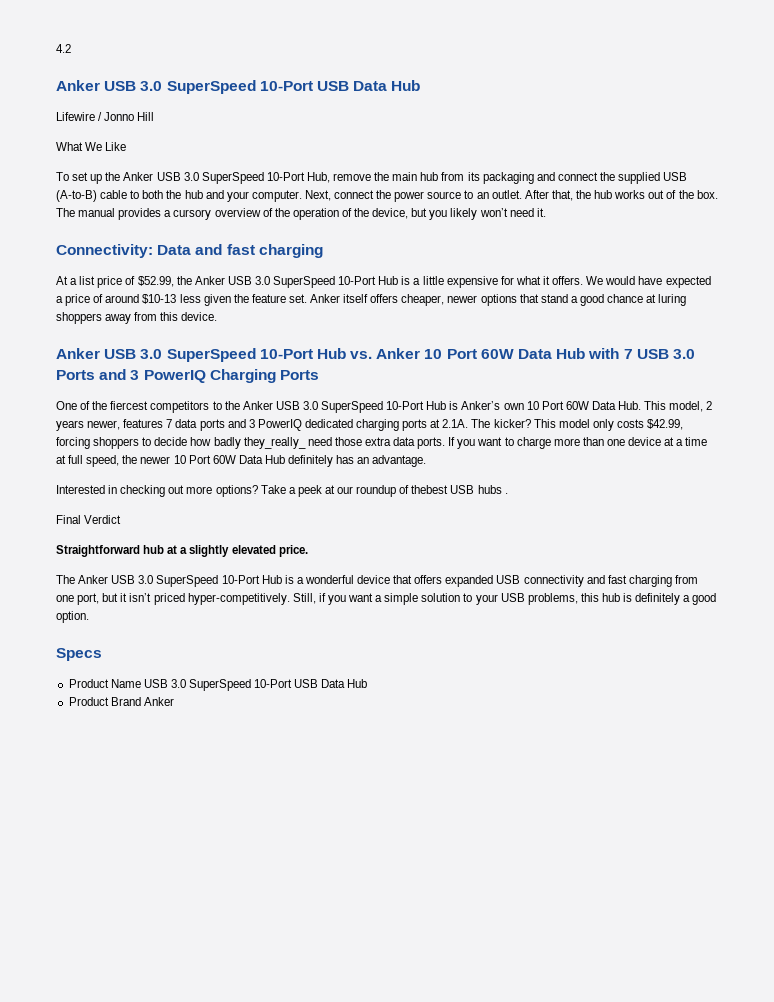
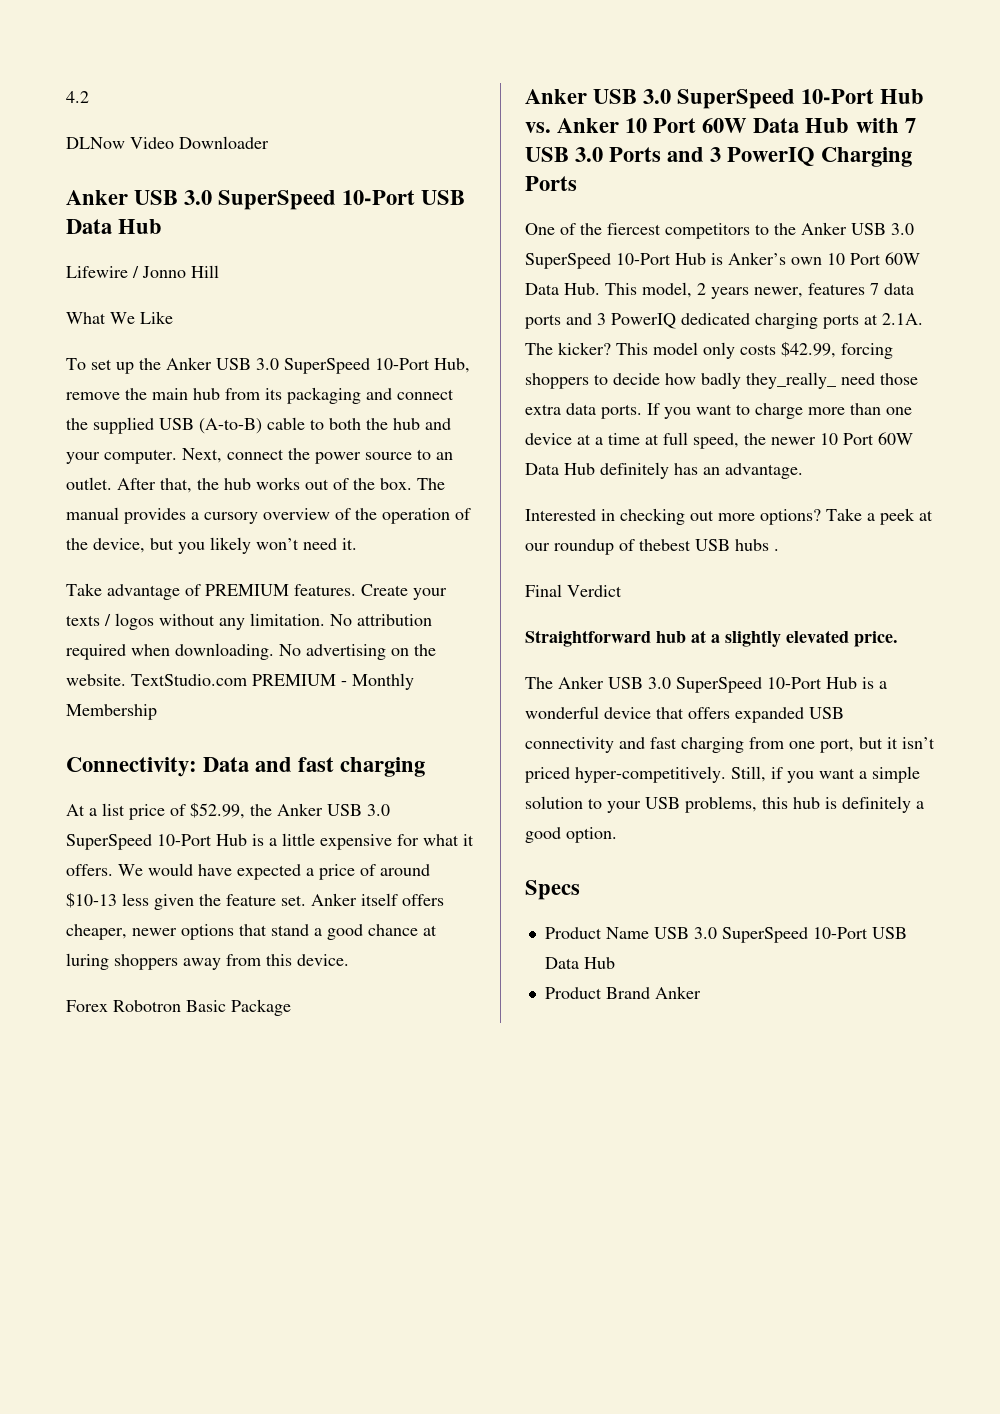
(71, 48) none -> [66,136,269,149] // DLNow Video Downloader
(546, 212) none -> [66,583,447,600] [66,613,432,630] [66,643,436,660] [66,673,414,690] [66,704,157,720] // Take advantage of PREMIUM features. Create your texts / logos without any limitation. No attribution required when downloading. No advertising on the website. TextStudio.com PREMIUM - Monthly Membership
(218, 316) none -> [66,999,291,1016] // Forex Robotron Basic Package

